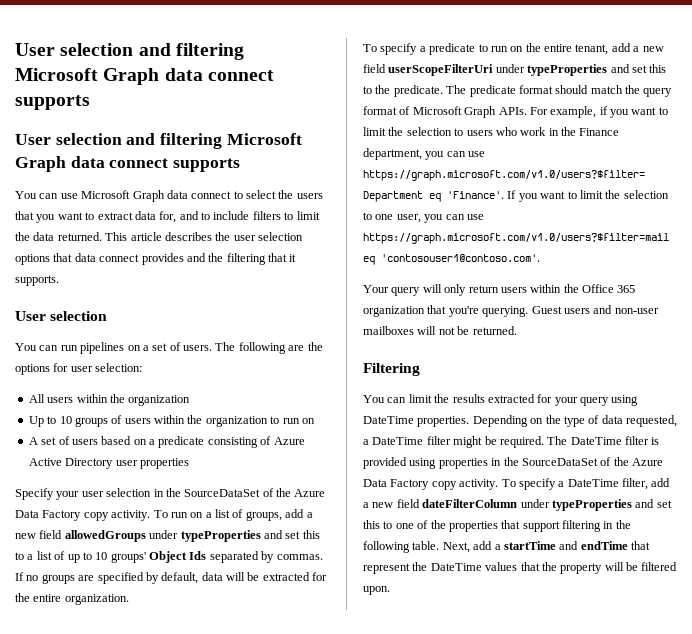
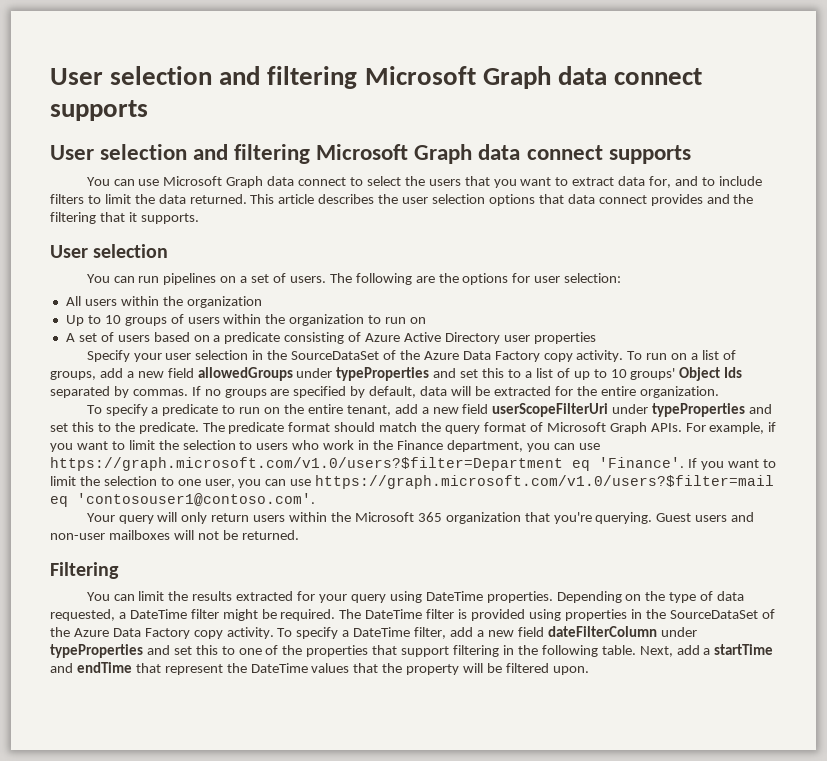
[582,284,614,293] Office -> [354,512,414,522] Microsoft

